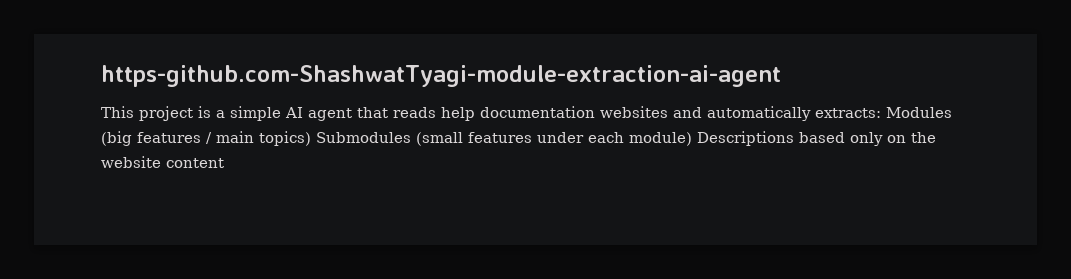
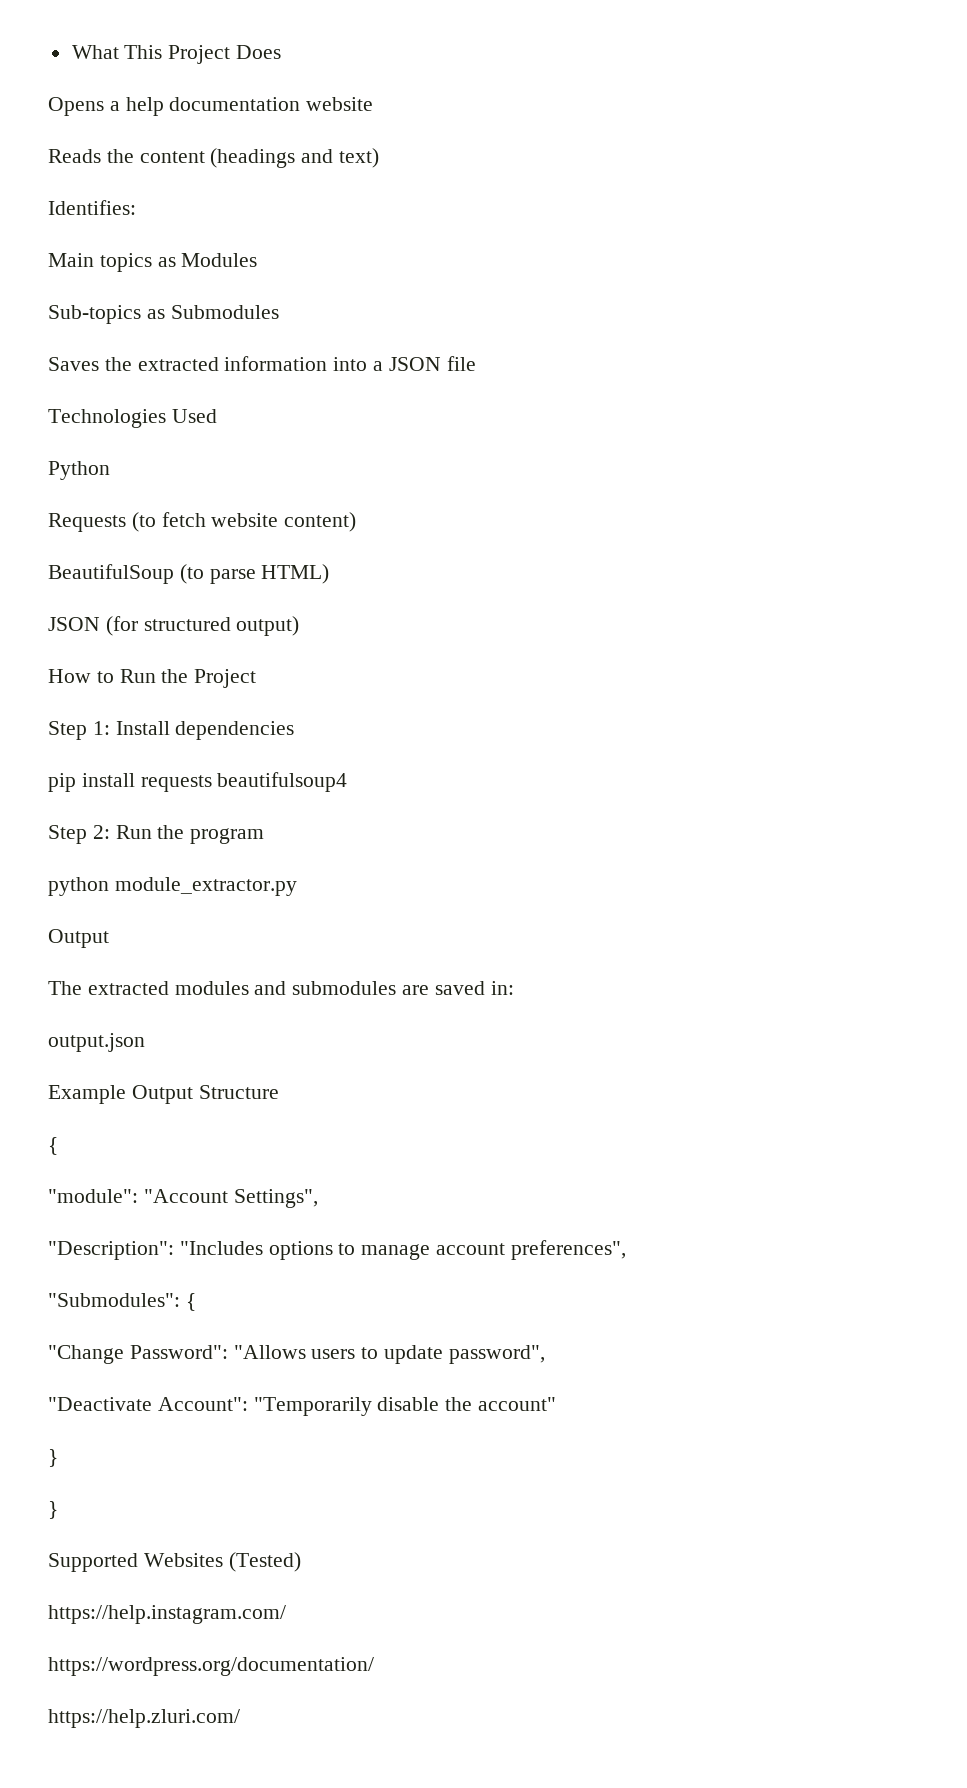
[101,65,781,87] [101,106,952,121] [101,131,936,146] [101,156,224,168] https-github.com-ShashwatTyagi-module-extraction-ai-agent // This project is a simple AI agent that reads help documentation websites and automatically extracts: Modules (big features / main topics) Submodules (small features under each module) Descriptions based only on the website content -> [71,45,282,64] [48,97,374,116] [48,148,380,168] [48,200,136,215] [48,253,258,272] [48,305,279,324] [48,356,476,371] [48,409,217,428] [48,461,110,480] [48,512,357,532] [48,564,330,584] [48,616,300,636] [48,669,257,688] [48,721,295,740] [48,772,348,792] [48,825,265,844] [48,877,297,896] [48,929,109,948] [48,981,514,995] [48,1033,145,1052] [48,1085,279,1104] [48,1137,58,1155] [48,1189,318,1208] [48,1240,626,1260] [48,1293,196,1311] [48,1345,545,1364] [48,1397,557,1416] [48,1449,58,1467] [48,1501,58,1519] [48,1552,301,1572] [48,1605,286,1624] [48,1657,374,1676] [48,1709,240,1728] What This Project Does // Opens a help documentation website // Reads the content (headings and text) // Identifies: // Main topics as Modules // Sub-topics as Submodules // Saves the extracted information into a JSON file // Technologies Used // Python // Requests (to fetch website content) // BeautifulSoup (to parse HTML) // JSON (for structured output) // How to Run the Project // Step 1: Install dependencies // pip install requests beautifulsoup4 // Step 2: Run the program // python module_extractor.py // Output // The extracted modules and submodules are saved in: // output.json // Example Output Structure // { // "module": "Account Settings", // "Description": "Includes options to manage account preferences", // "Submodules": { // "Change Password": "Allows users to update password", // "Deactivate Account": "Temporarily disable the account" // } // } // Supported Websites (Tested) // https://help.instagram.com/ // https://wordpress.org/documentation/ // https://help.zluri.com/

